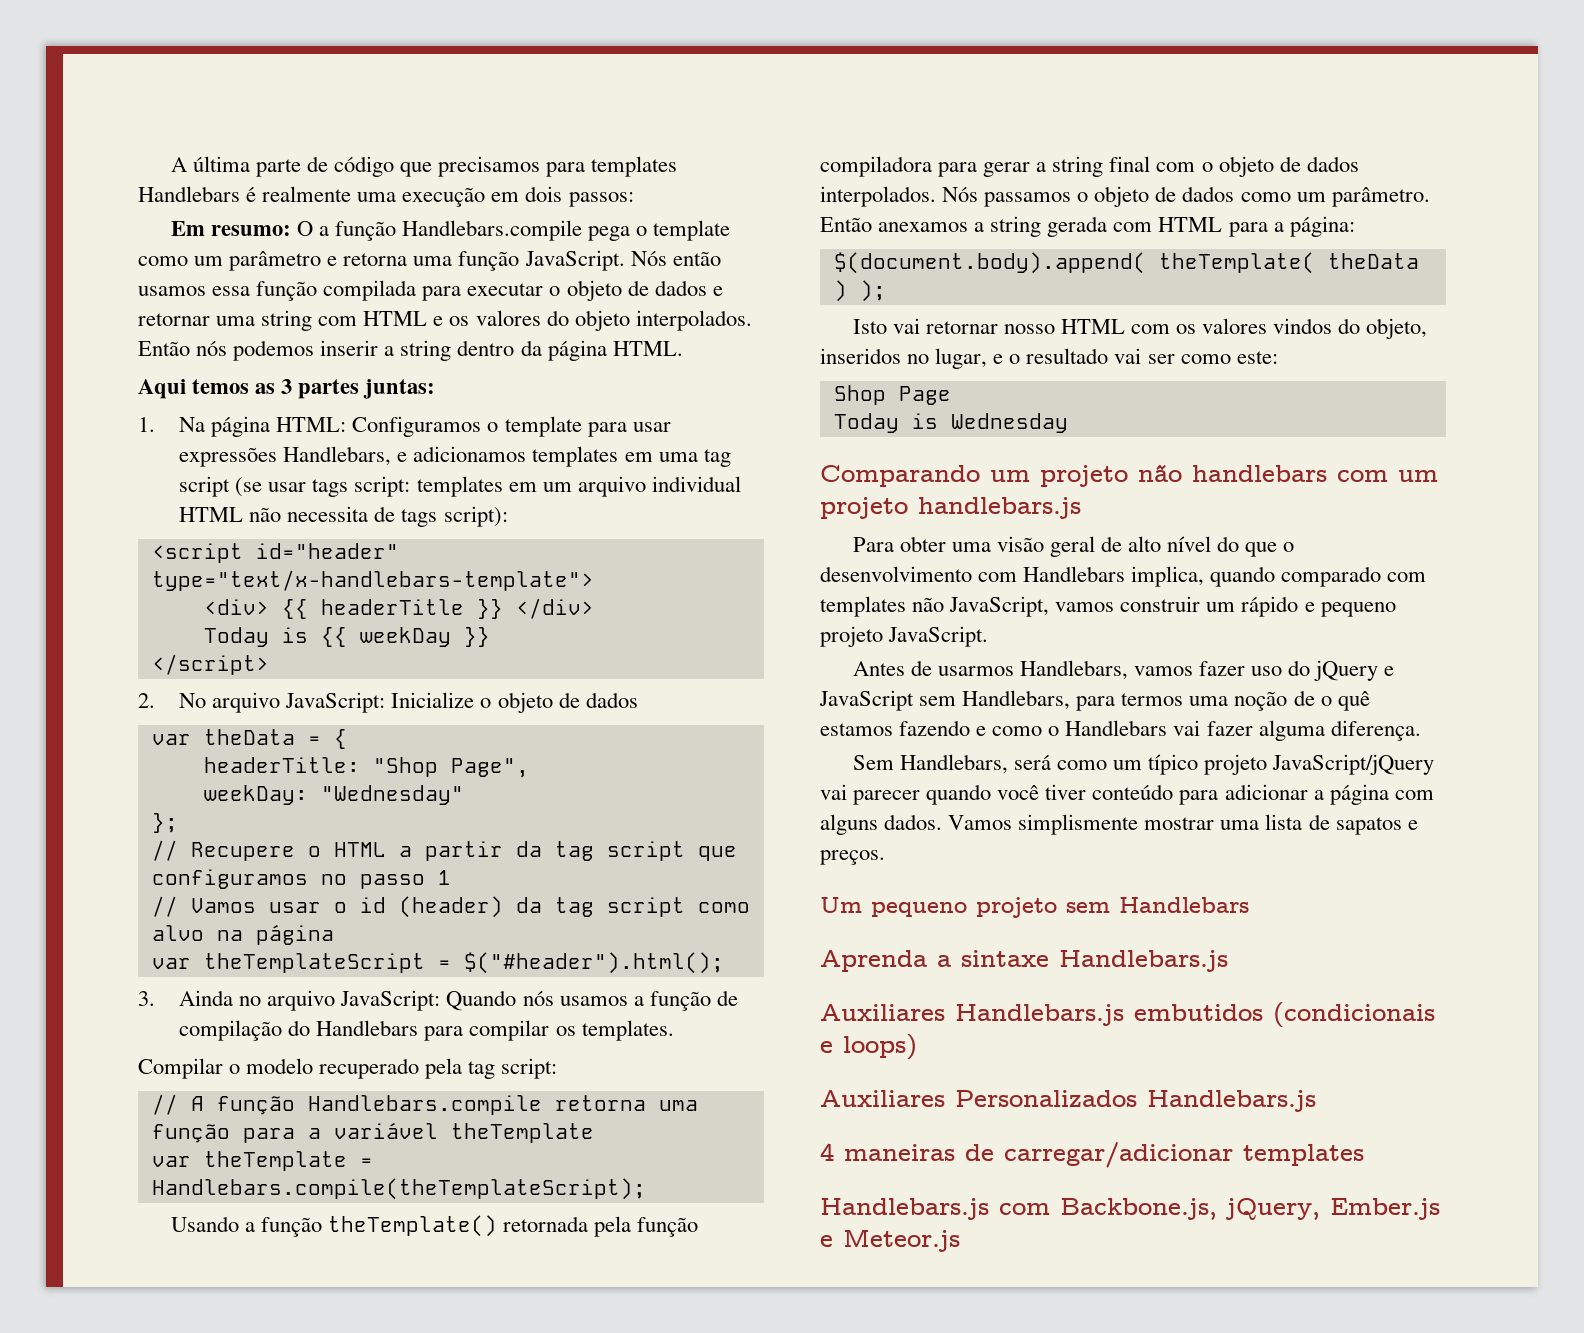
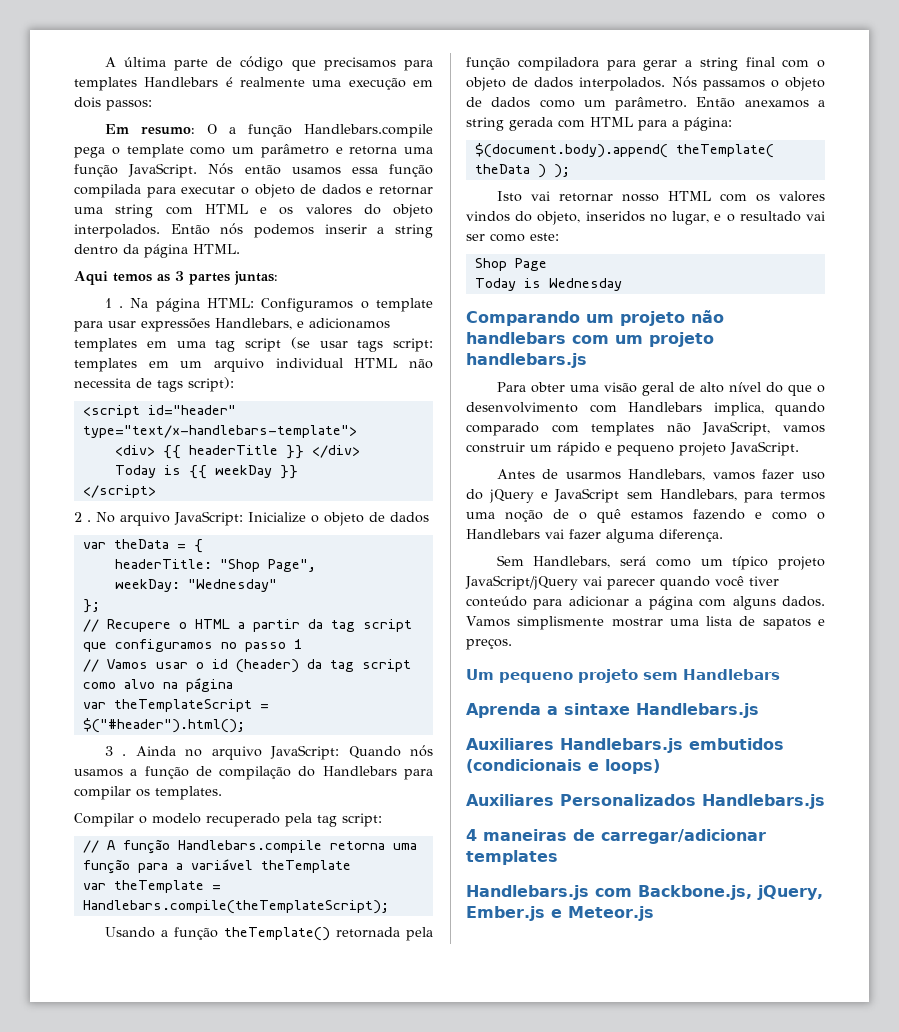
[138,417,155,432] 1. -> [104,298,123,308] 1 .
[138,693,155,708] 2. -> [74,512,91,522] 2 .
[138,991,155,1006] 3. -> [104,746,127,756] 3 .

